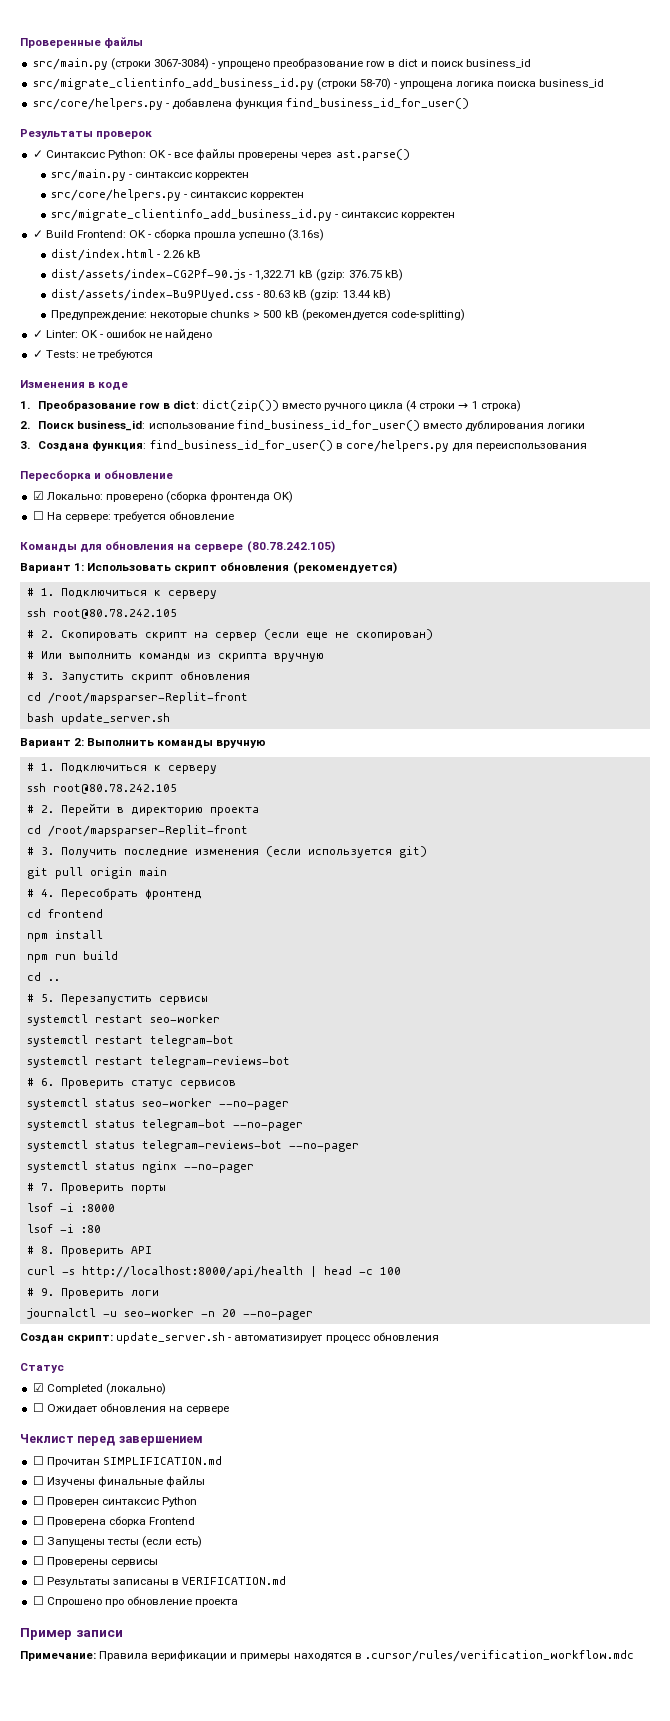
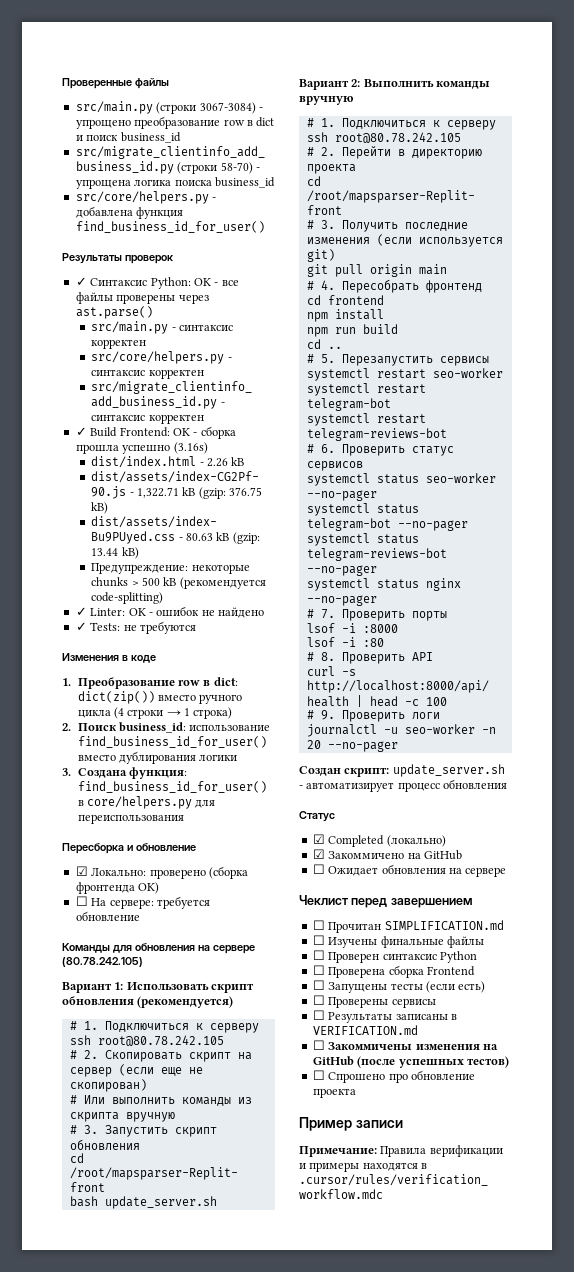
(166, 1389) none -> [312,849,462,860] // ☑ Закоммичено на GitHub
(287, 1580) none -> [312,1040,498,1050] [312,1056,509,1068] // ☐ Закоммичены изменения на GitHub (после успешных тестов)

